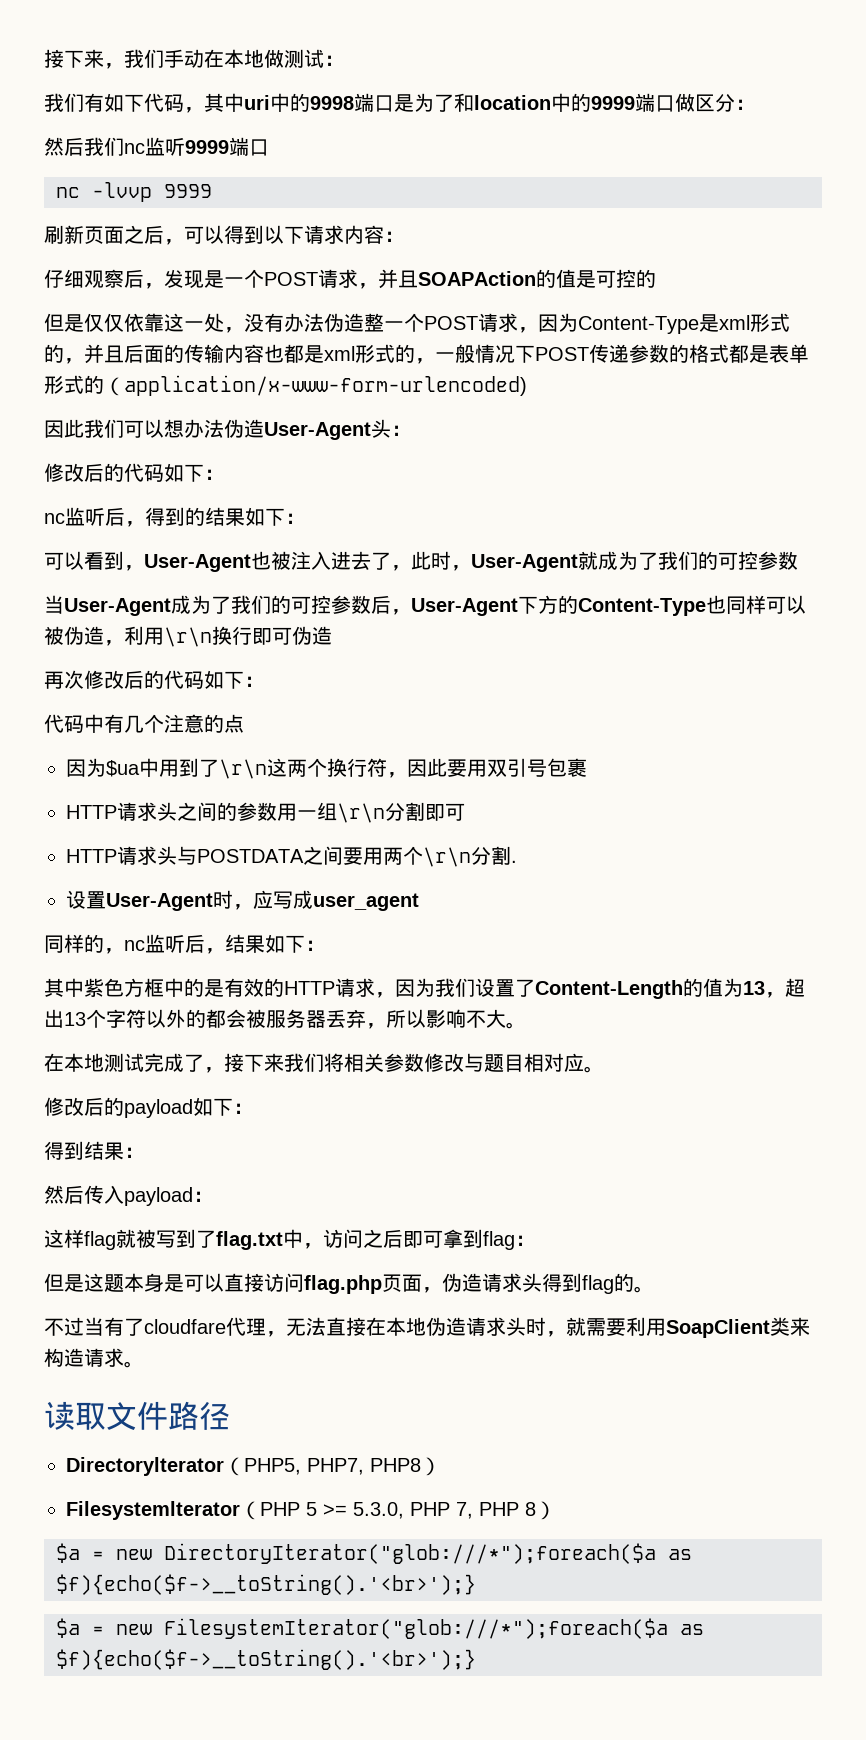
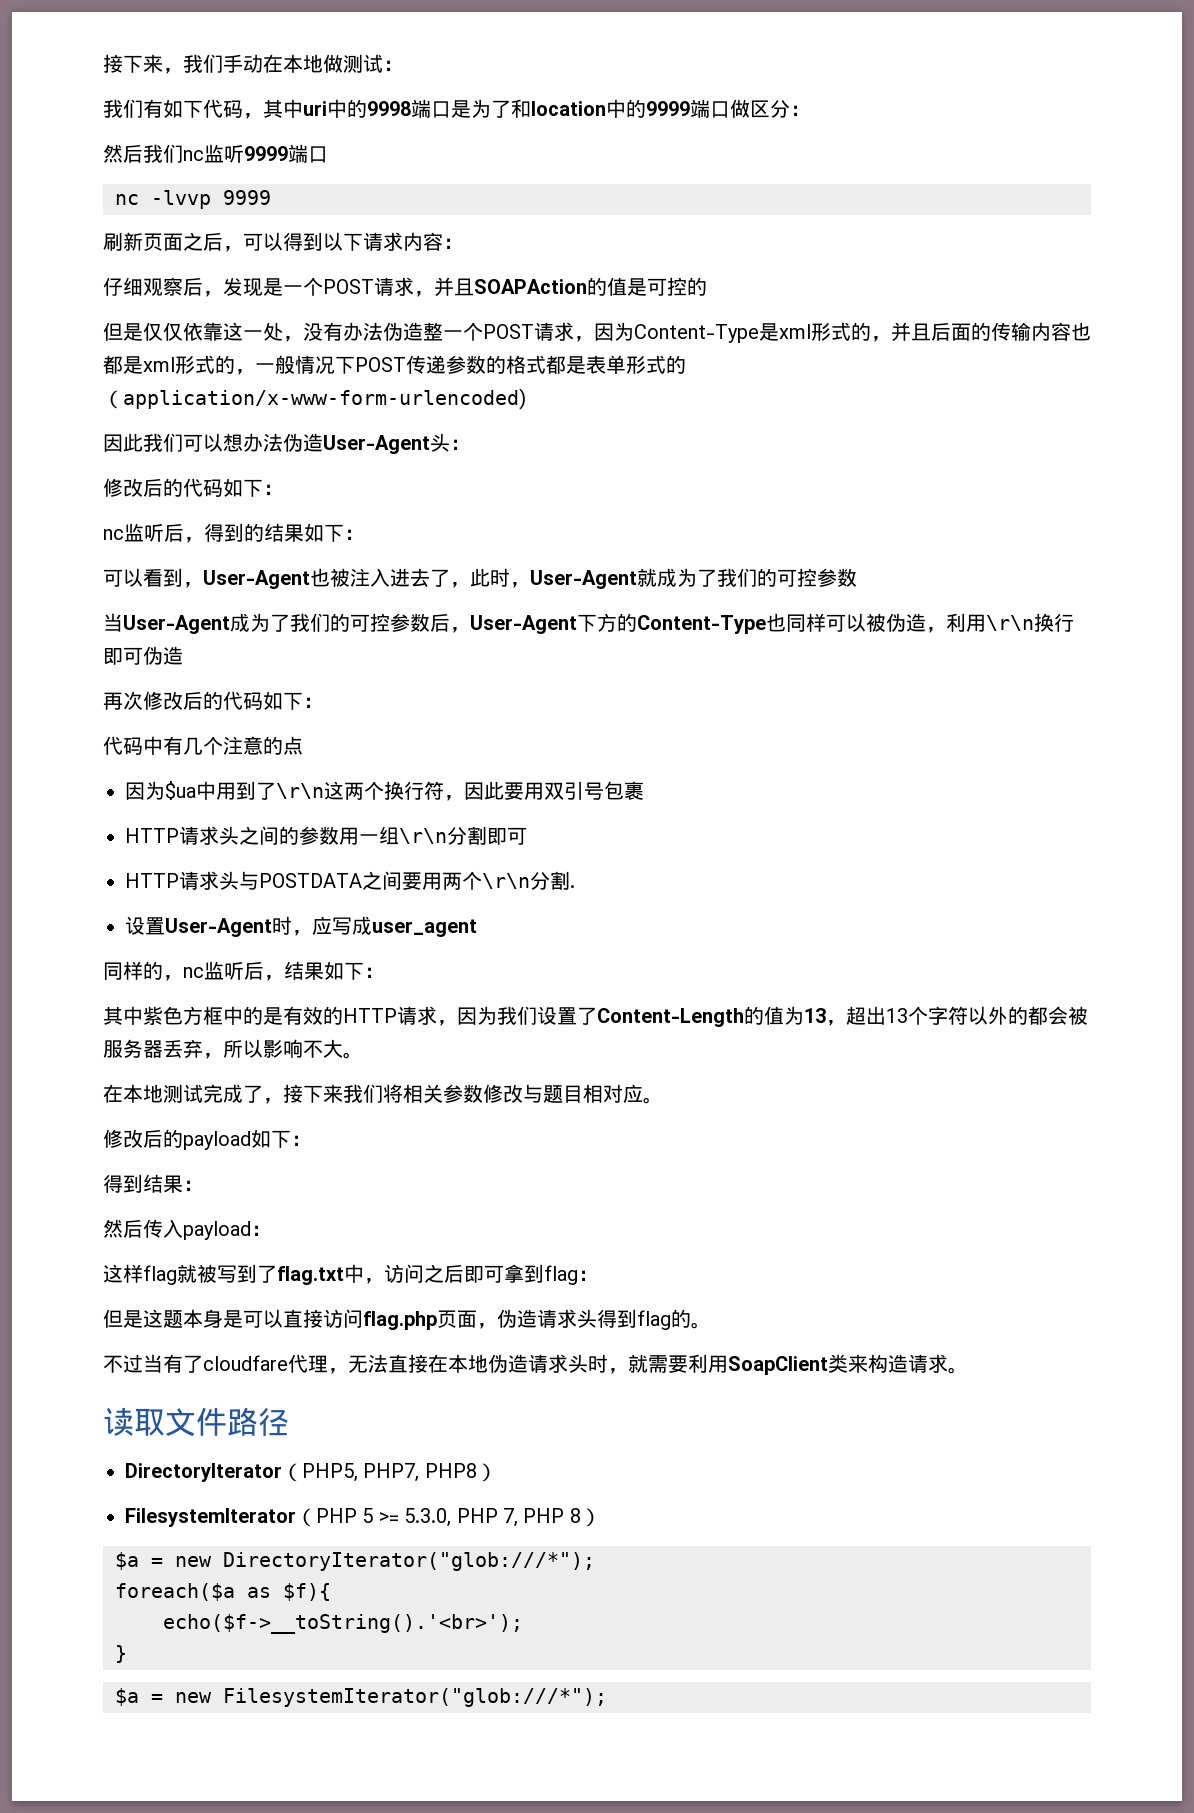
[164,1543,692,1564] [56,1574,476,1595] [56,1618,704,1639] [56,1649,476,1670] DirectoryIterator("glob:///*");foreach($a as $f){echo($f->__toString().'<br>');} // $a = new FilesystemIterator("glob:///*");foreach($a as $f){echo($f->__toString().'<br>');} -> [223,1552,595,1571] [115,1583,331,1601] [163,1614,523,1634] [115,1645,127,1663] [115,1688,607,1707] DirectoryIterator("glob:///*"); // foreach($a as $f){ // echo($f->__toString().'<br>'); // } // $a = new FilesystemIterator("glob:///*");

